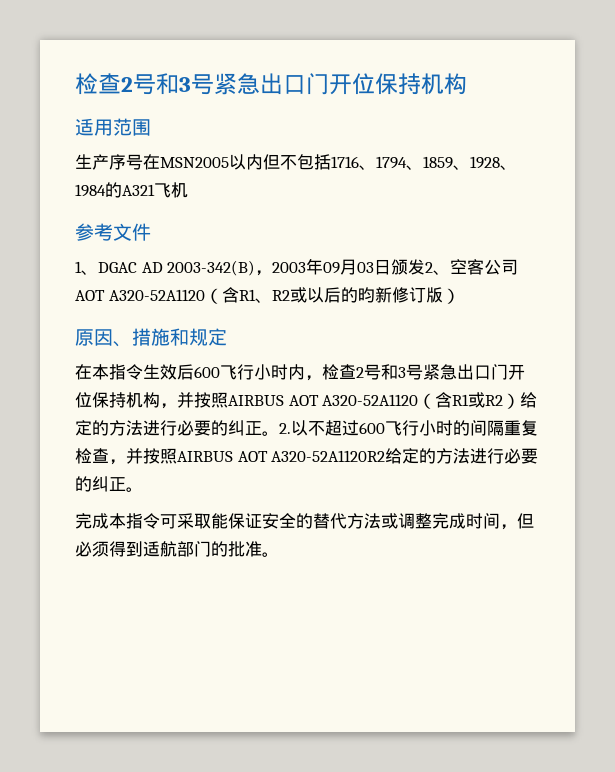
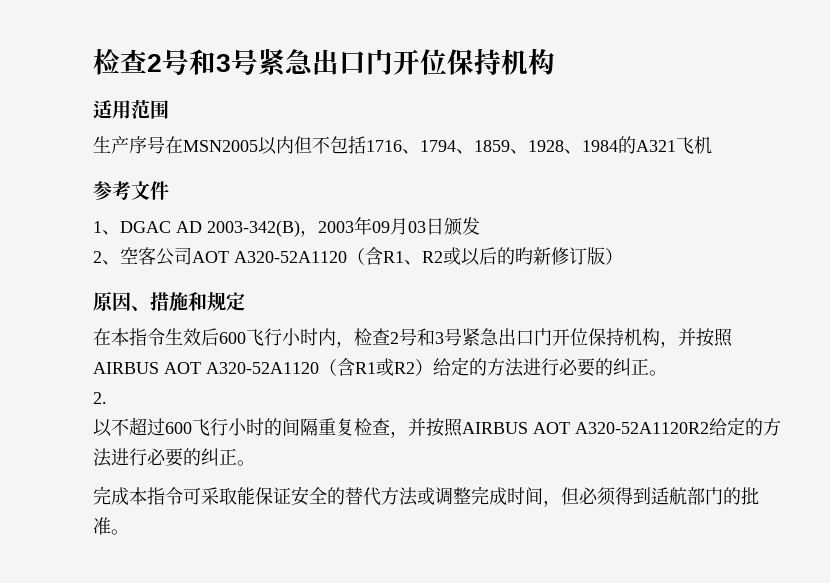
(426, 267) none -> (480, 226) //
(279, 433) none -> (667, 373) //
(291, 428) none -> (107, 398) //

